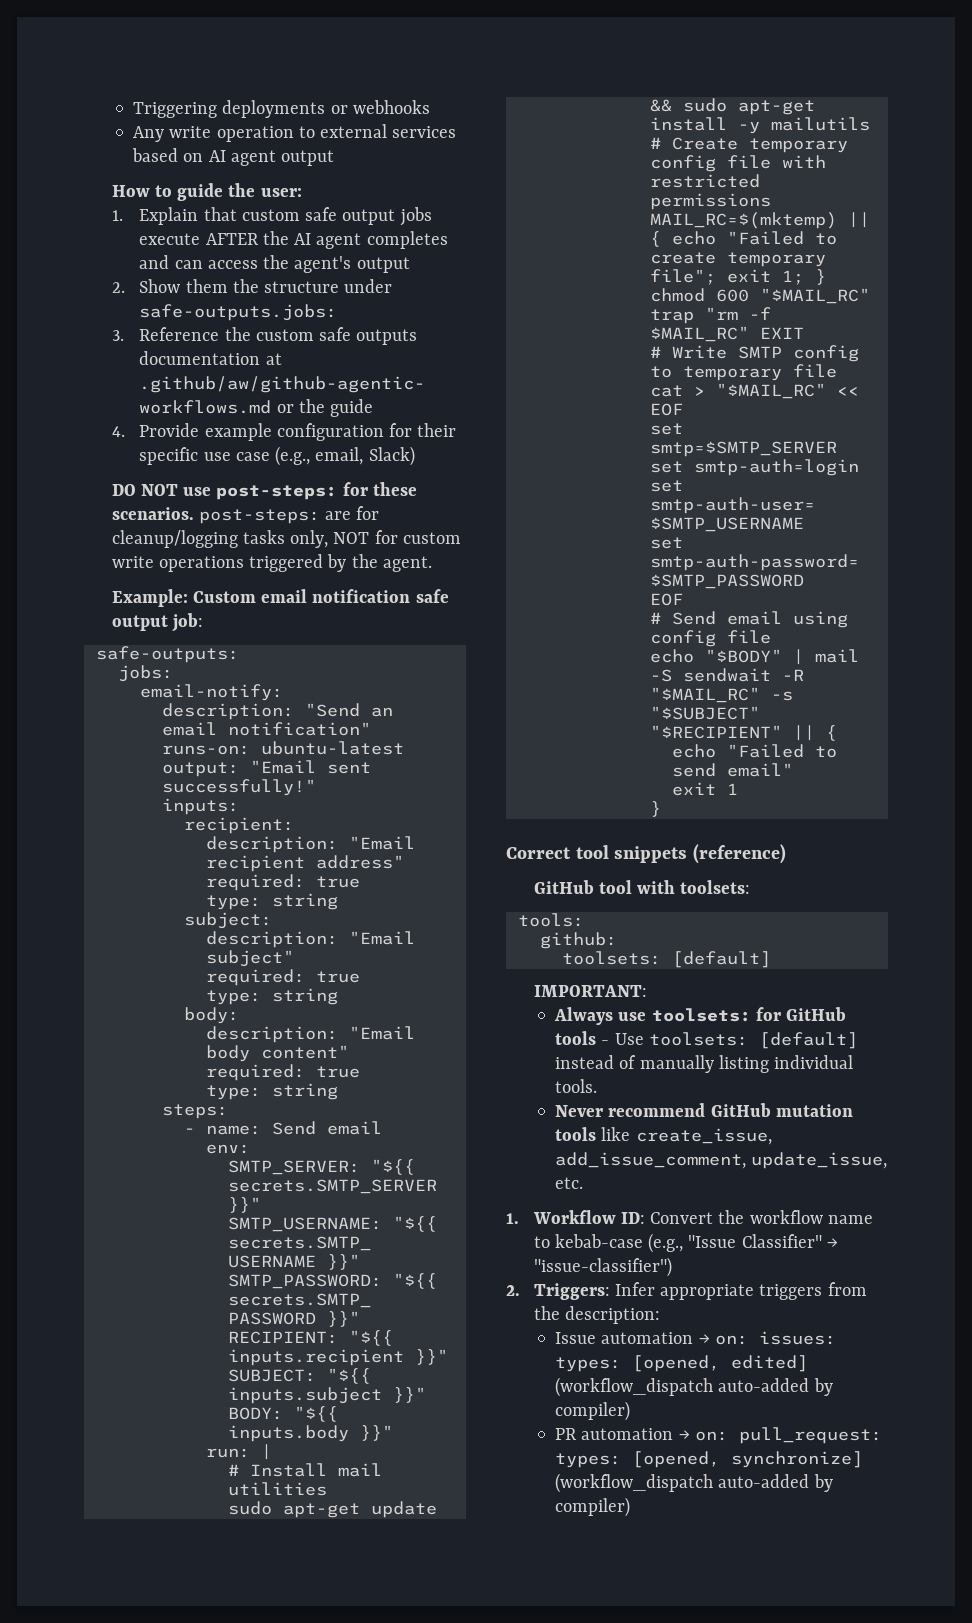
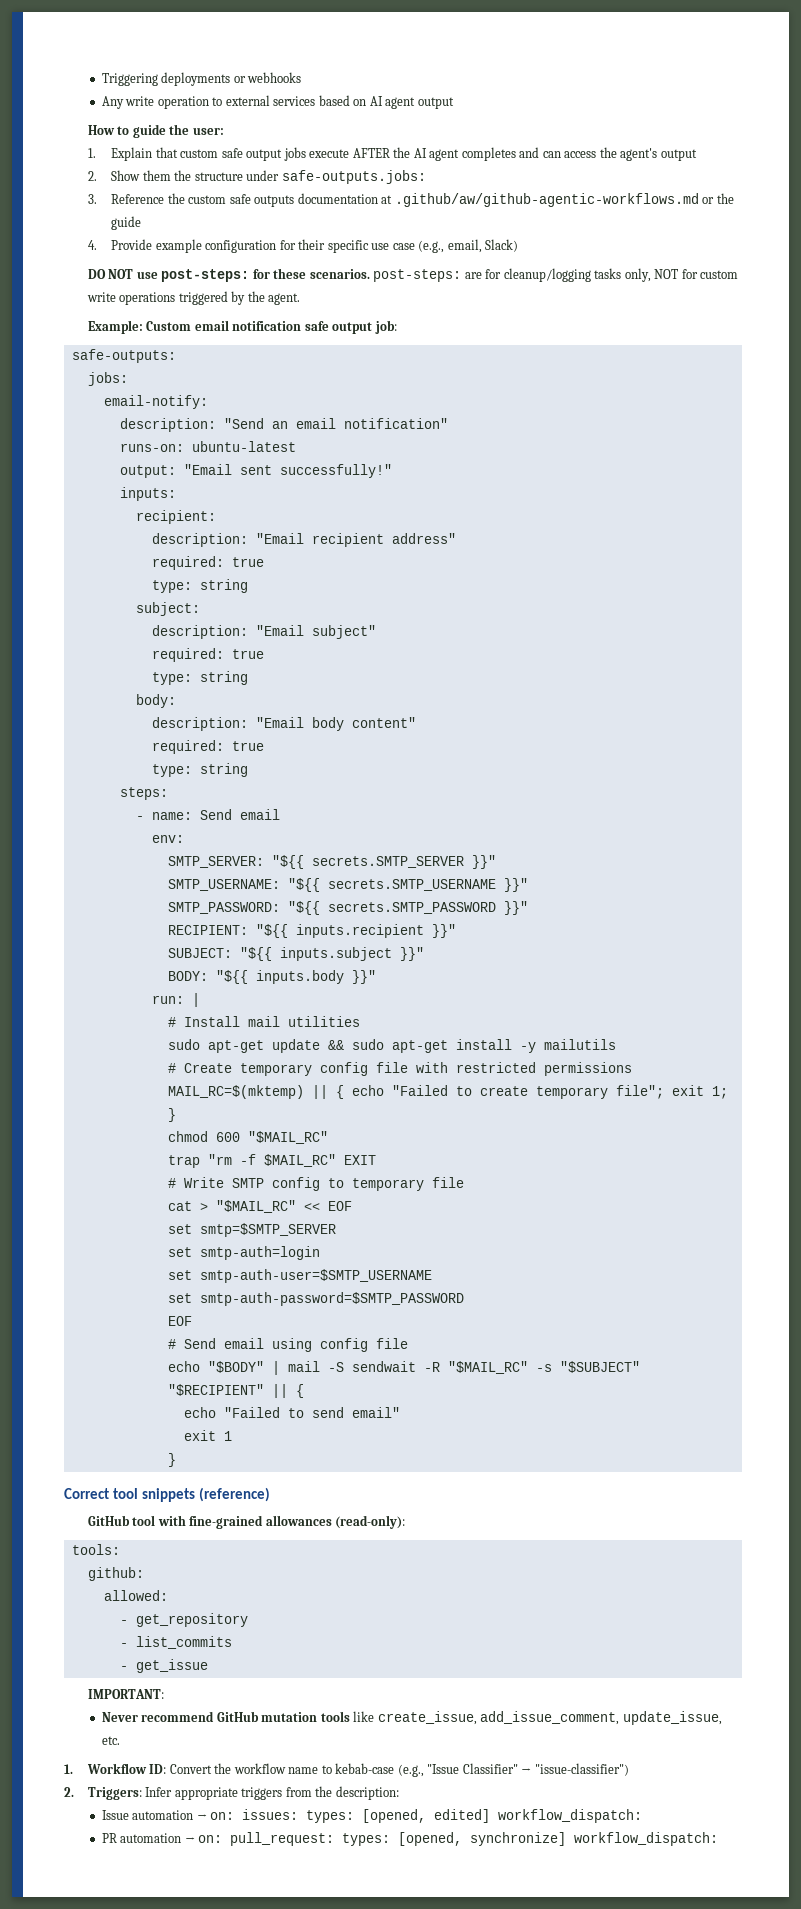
[680,880,751,894] toolsets: -> [189,1515,406,1529] fine-grained allowances (read-only):
[561,951,771,968] [533,985,647,997] [554,1007,847,1025] [555,1031,858,1049] [555,1055,854,1073] [555,1079,598,1093] toolsets: [default] // IMPORTANT: // Always use toolsets: for GitHub tools - Use toolsets: [default] instead of manually listing individual tools. -> [103,1590,168,1601] [119,1613,248,1627] [119,1636,232,1649] [119,1659,208,1673] [87,1689,164,1699] allowed: // - get_repository // - list_commits // - get_issue // IMPORTANT:
[555,1377,833,1397] [555,1401,631,1421] (workflow_dispatch auto-added by compiler) -> [498,1809,643,1823] workflow_dispatch:
[555,1473,833,1493] [555,1497,631,1517] (workflow_dispatch auto-added by compiler) -> [574,1832,719,1846] workflow_dispatch:

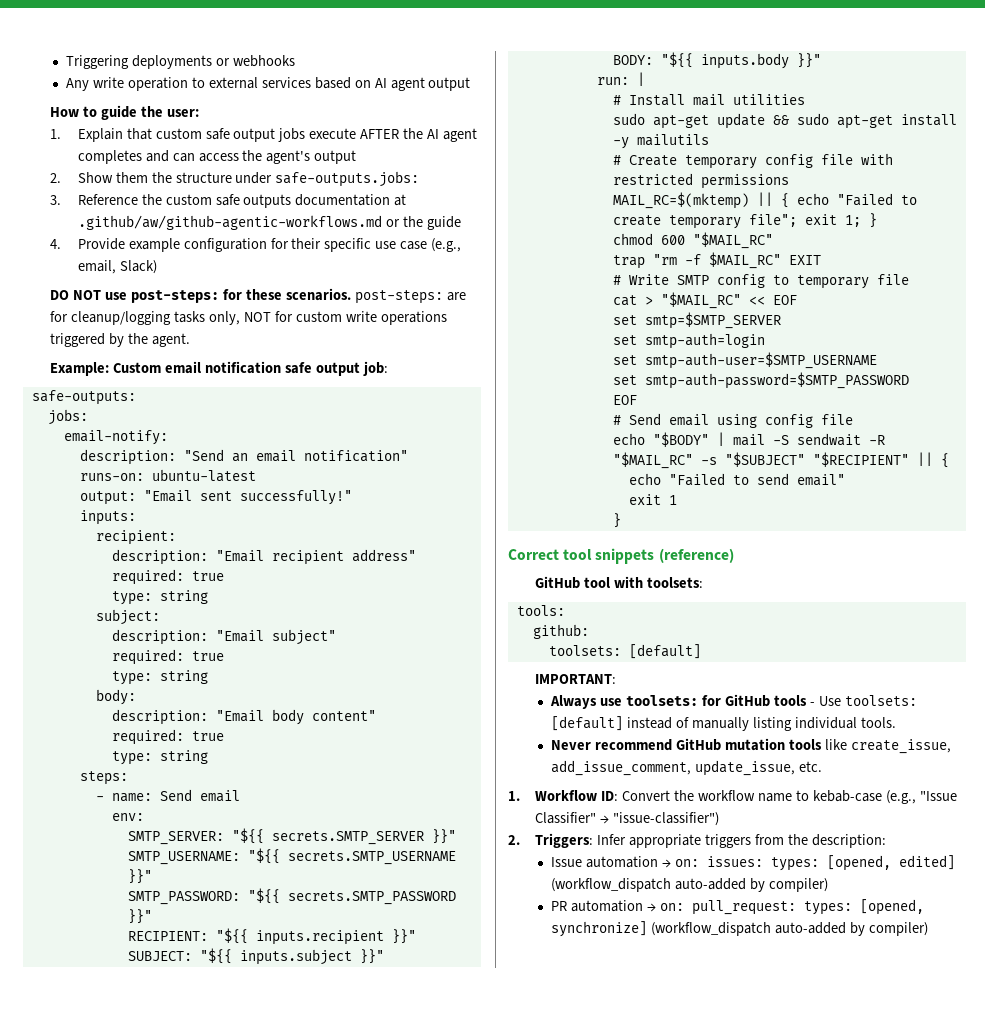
[189,1515,406,1529] fine-grained allowances (read-only): -> [647,577,704,588] toolsets:
[103,1590,168,1601] [119,1613,248,1627] [119,1636,232,1649] [119,1659,208,1673] [87,1689,164,1699] allowed: // - get_repository // - list_commits // - get_issue // IMPORTANT: -> [548,644,701,659] [535,674,617,684] [550,694,917,709] [551,716,896,731] toolsets: [default] // IMPORTANT: // Always use toolsets: for GitHub tools - Use toolsets: [default] instead of manually listing individual tools.
[498,1809,643,1823] workflow_dispatch: -> [551,878,829,892] (workflow_dispatch auto-added by compiler)
[574,1832,719,1846] workflow_dispatch: -> [651,922,928,936] (workflow_dispatch auto-added by compiler)

